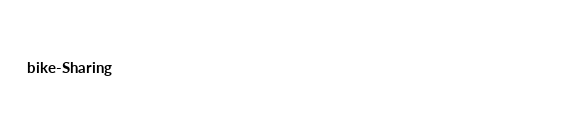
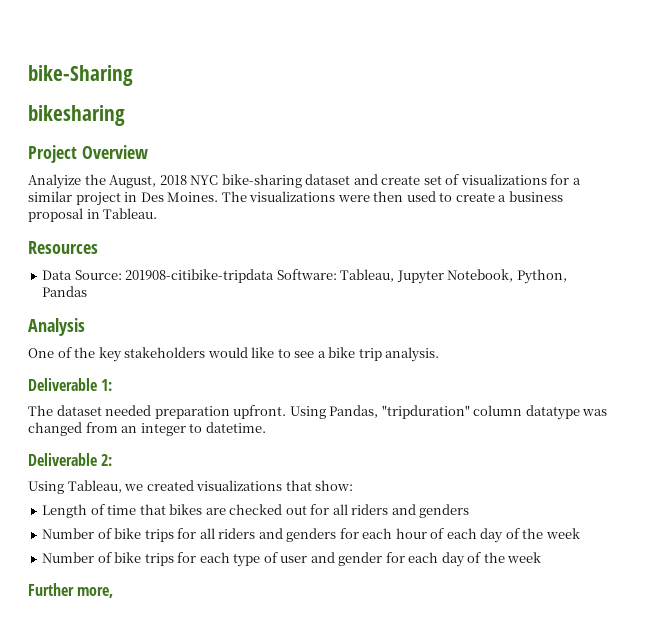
(112, 69) none -> [28,105,125,126] [28,145,148,163] [28,174,581,189] [28,191,563,206] [28,208,158,222] [28,241,98,254] [42,269,567,284] [42,286,88,297] [28,318,85,336] [28,347,440,362] [28,378,113,391] [28,405,608,420] [28,422,266,436] [28,453,113,466] [28,480,354,494] [42,504,470,518] [42,528,580,543] [42,552,542,567] [28,583,114,598] // bikesharing // Project Overview // Analyize the August, 2018 NYC bike-sharing dataset and create set of visualizations for a similar project in Des Moines. The visualizations were then used to create a business proposal in Tableau. // Resources // Data Source: 201908-citibike-tripdata Software: Tableau, Jupyter Notebook, Python, Pandas // Analysis // One of the key stakeholders would like to see a bike trip analysis. // Deliverable 1: // The dataset needed preparation upfront. Using Pandas, "tripduration" column datatype was changed from an integer to datetime. // Deliverable 2: // Using Tableau, we created visualizations that show: // Length of time that bikes are checked out for all riders and genders // Number of bike trips for all riders and genders for each hour of each day of the week // Number of bike trips for each type of user and gender for each day of the week // Further more,

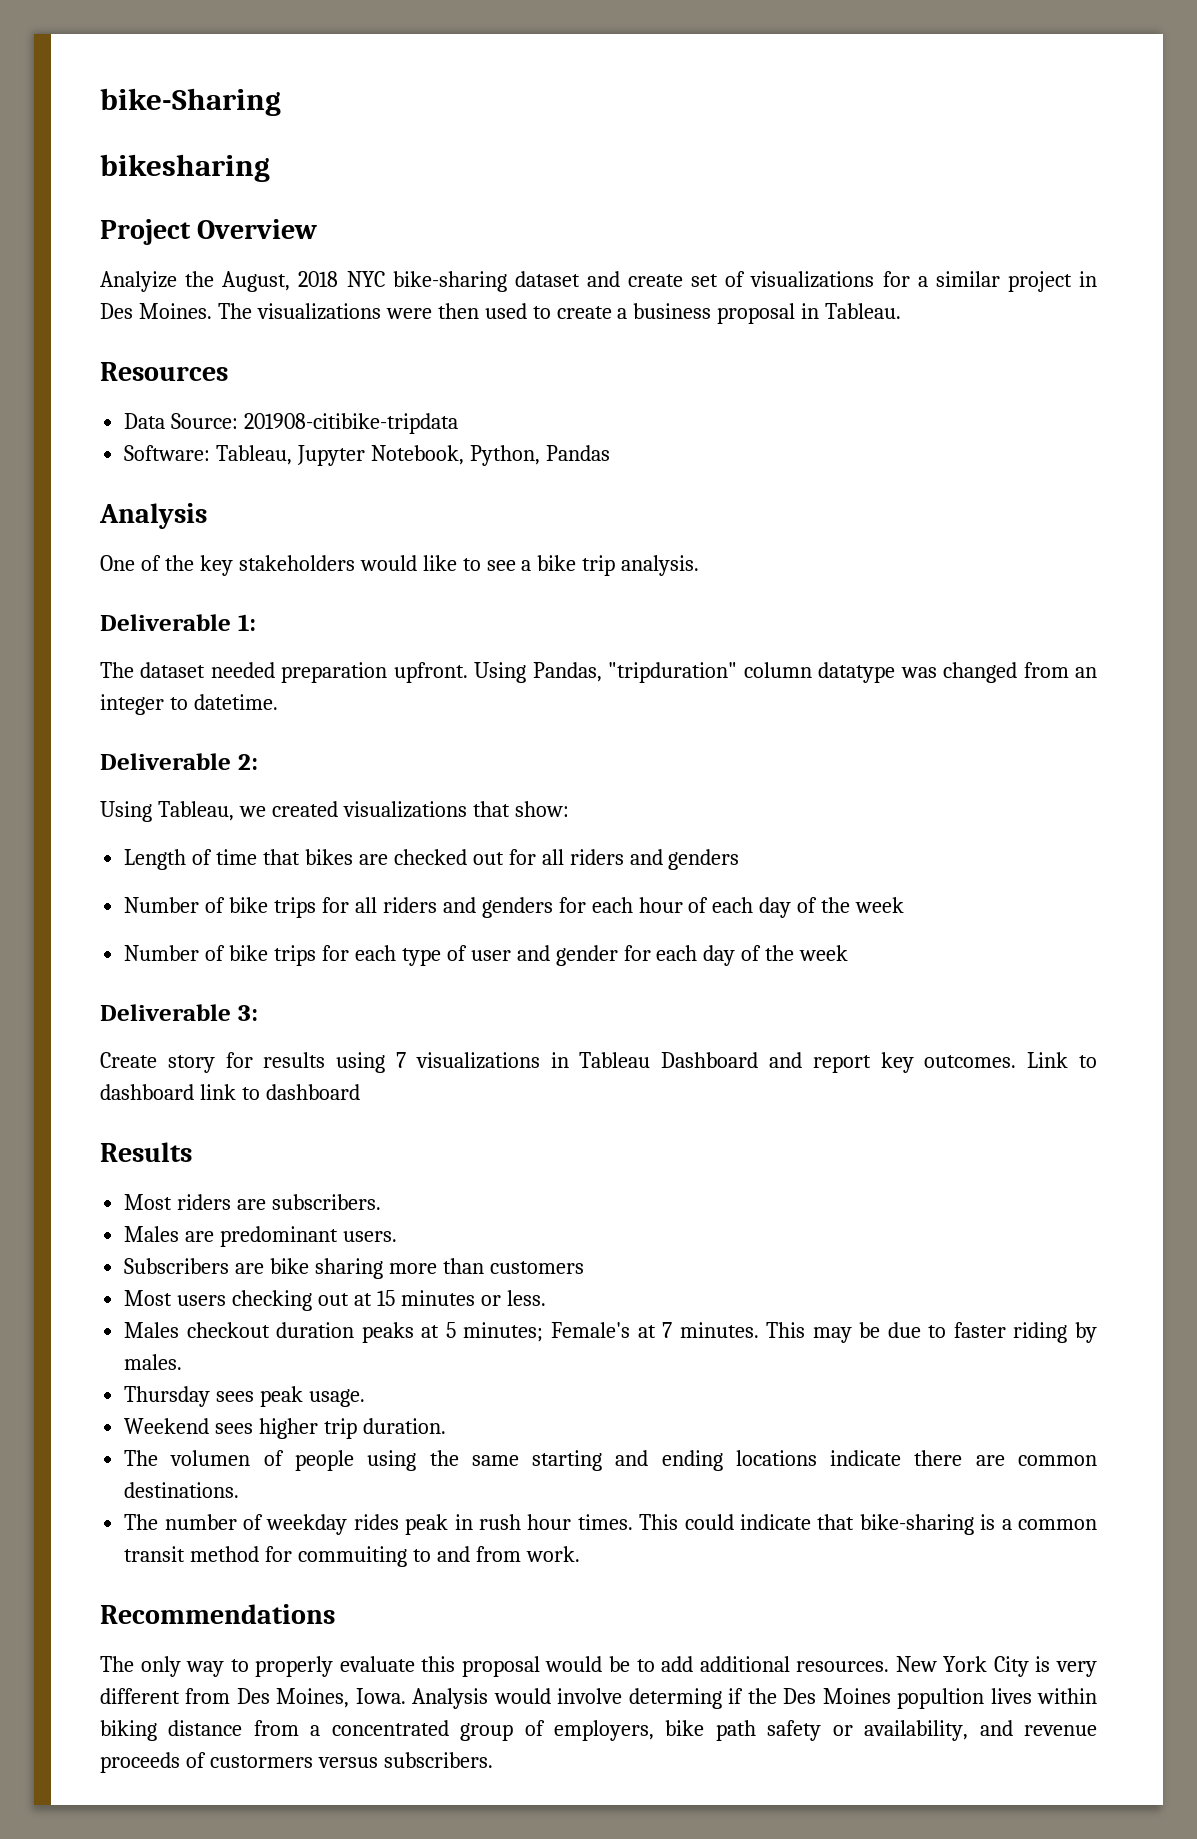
(275, 276) none -> (459, 423) //
[28,583,114,598] Further more, -> [100,1004,258,1021] [100,1052,1097,1073] [100,1084,360,1100] [100,1142,192,1162] [124,1194,382,1210] [124,1226,398,1247] [124,1258,584,1279] [124,1290,546,1311] [124,1322,1098,1343] [124,1354,183,1370] [124,1386,366,1407] [124,1418,446,1439] [124,1450,1097,1471] [124,1482,240,1498] [124,1514,1097,1535] [124,1546,580,1567] [100,1604,335,1624] [100,1656,1097,1677] [100,1688,1098,1709] [100,1720,1098,1741] [100,1752,493,1773] Deliverable 3: // Create story for results using 7 visualizations in Tableau Dashboard and report key outcomes. Link to dashboard link to dashboard // Results // Most riders are subscribers. // Males are predominant users. // Subscribers are bike sharing more than customers // Most users checking out at 15 minutes or less. // Males checkout duration peaks at 5 minutes; Female's at 7 minutes. This may be due to faster riding by males. // Thursday sees peak usage. // Weekend sees higher trip duration. // The volumen of people using the same starting and ending locations indicate there are common destinations. // The number of weekday rides peak in rush hour times. This could indicate that bike-sharing is a common transit method for commuiting to and from work. // Recommendations // The only way to properly evaluate this proposal would be to add additional resources. New York City is very different from Des Moines, Iowa. Analysis would involve determing if the Des Moines popultion lives within biking distance from a concentrated group of employers, bike path safety or availability, and revenue proceeds of custormers versus subscribers.

